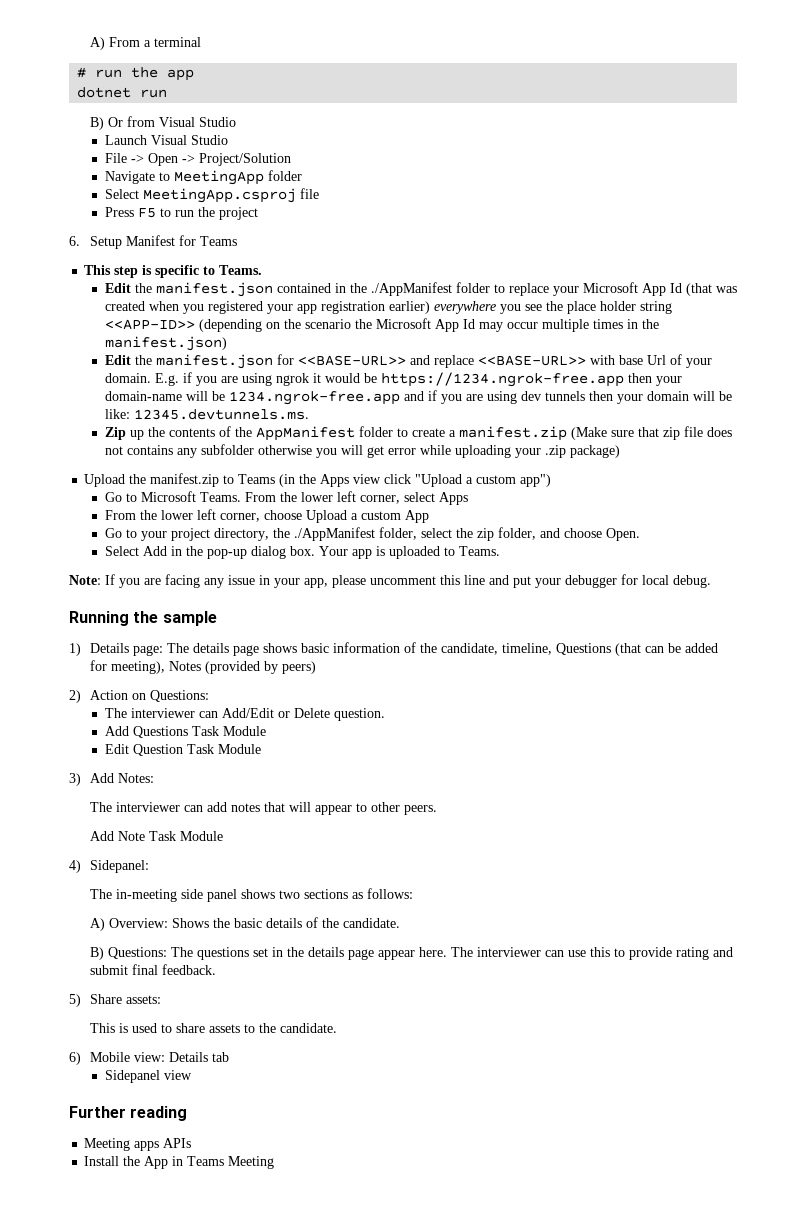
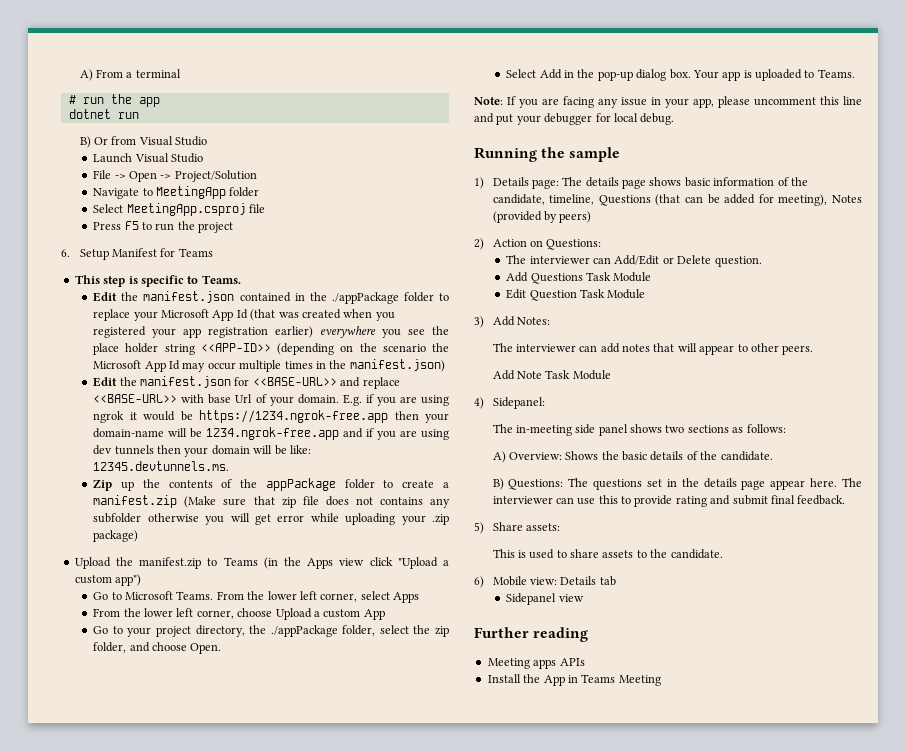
[370,282,452,296] ./AppManifest -> [331,292,399,304] ./appPackage
[255,426,355,441] AppManifest -> [265,478,336,491] appPackage
[293,527,375,541] ./AppManifest -> [270,625,338,637] ./appPackage

